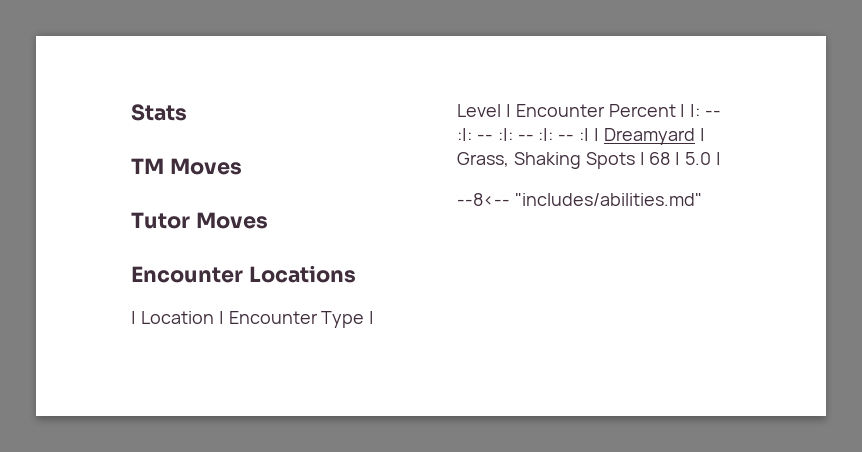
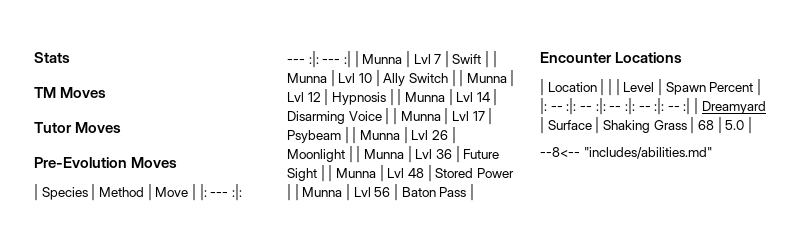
(268, 220) none -> [34,157,178,168] [34,184,242,201] [287,51,497,68] [287,70,515,87] [287,89,498,106] [287,108,493,125] [287,127,456,144] [287,146,500,163] [287,165,514,182] [287,184,474,201] // Pre-Evolution Moves // | Species | Method | Move | |: --- :|: --- :|: --- :| | Munna | Lvl 7 | Swift | | Munna | Lvl 10 | Ally Switch | | Munna | Lvl 12 | Hypnosis | | Munna | Lvl 14 | Disarming Voice | | Munna | Lvl 17 | Psybeam | | Munna | Lvl 26 | Moonlight | | Munna | Lvl 36 | Future Sight | | Munna | Lvl 48 | Stored Power | | Munna | Lvl 56 | Baton Pass |
[228,311,365,328] Encounter Type -> [607,79,612,96] |
[515,104,605,117] Encounter -> [665,82,706,95] Spawn
(575, 137) none -> [654,98,680,115] :|: --
[457,152,635,169] Grass, Shaking Spots -> [547,117,687,134] Surface | Shaking Grass

